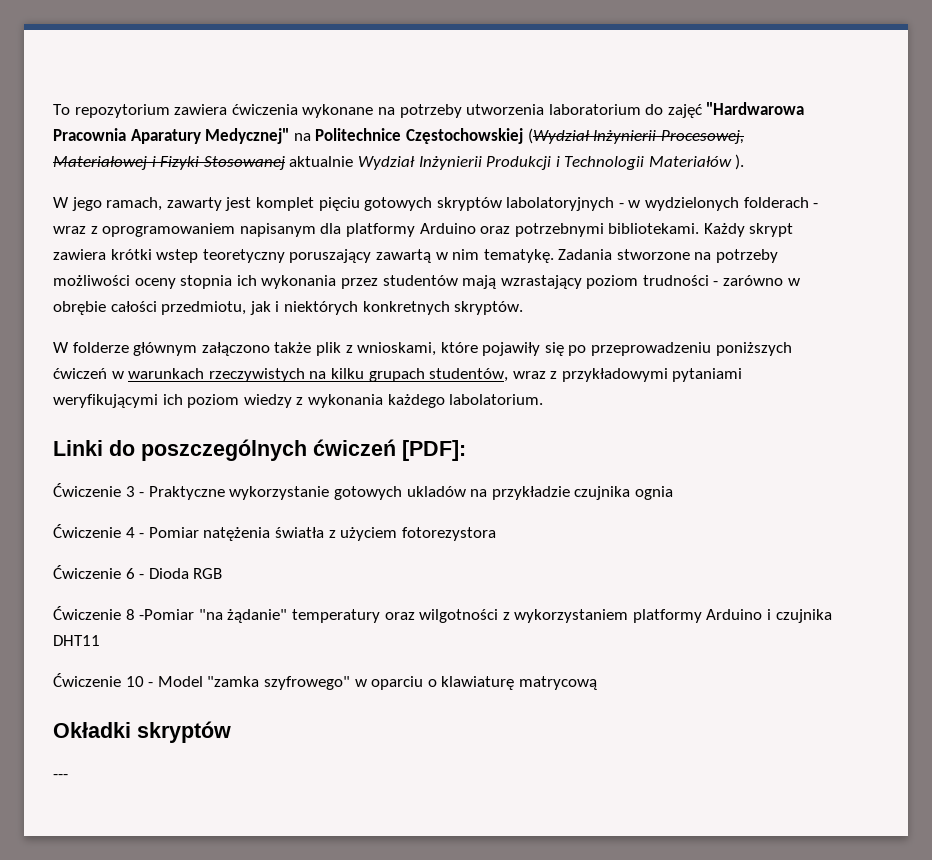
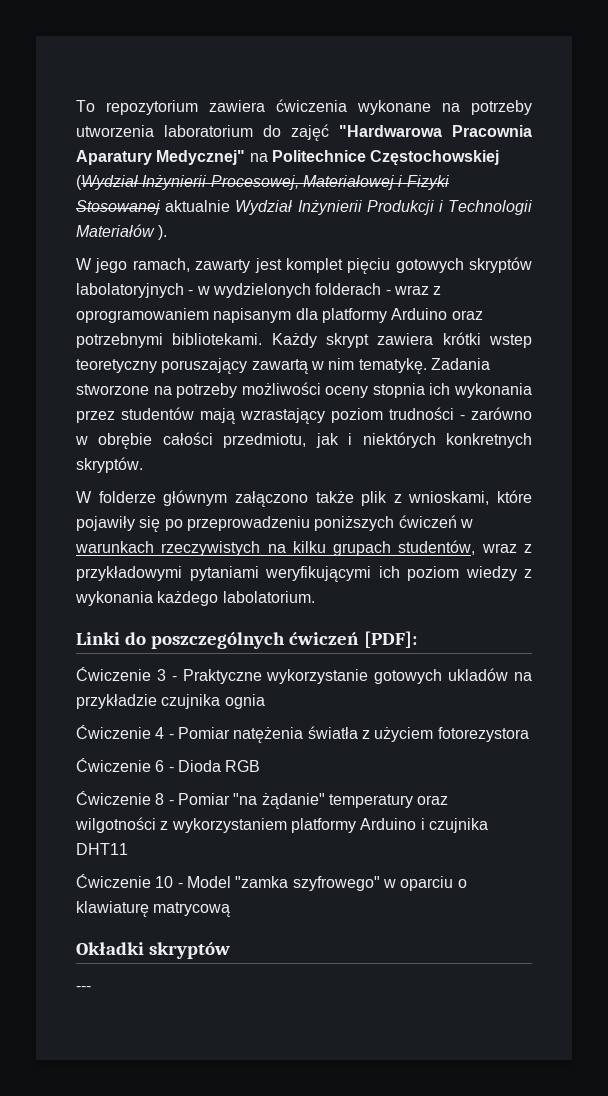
[139,609,195,620] -Pomiar -> [168,793,230,805] - Pomiar

